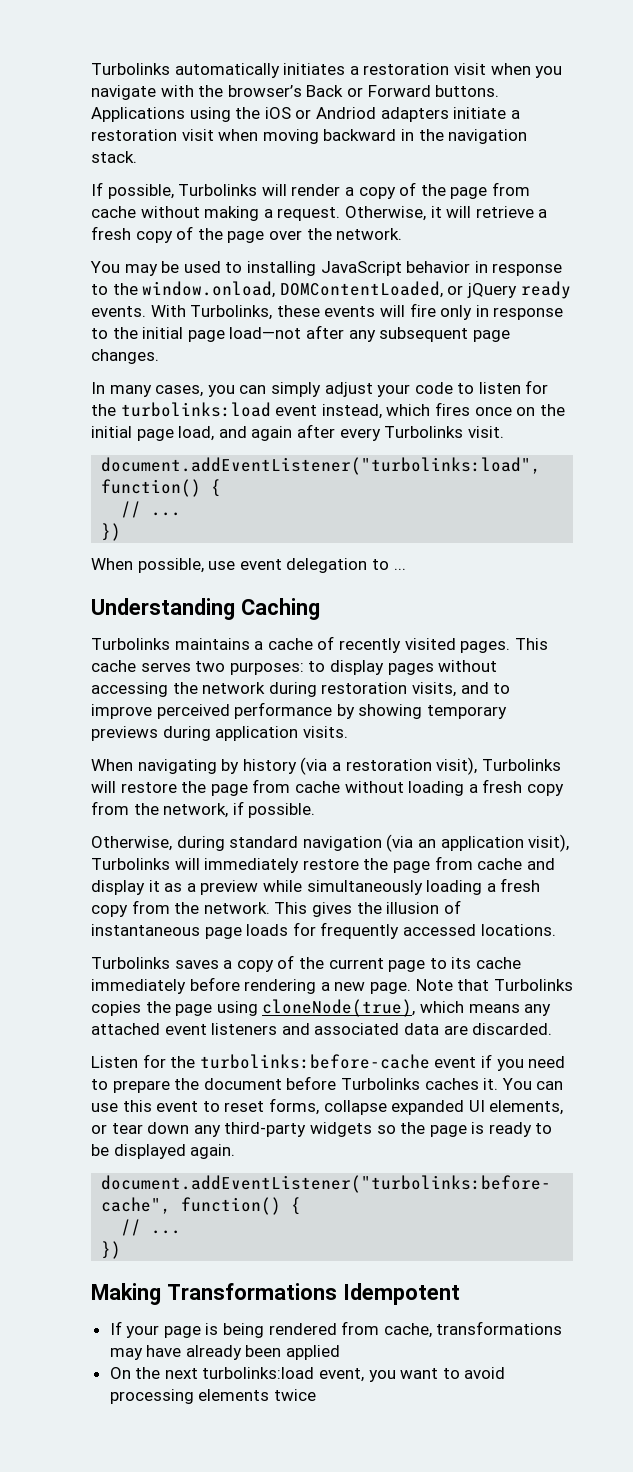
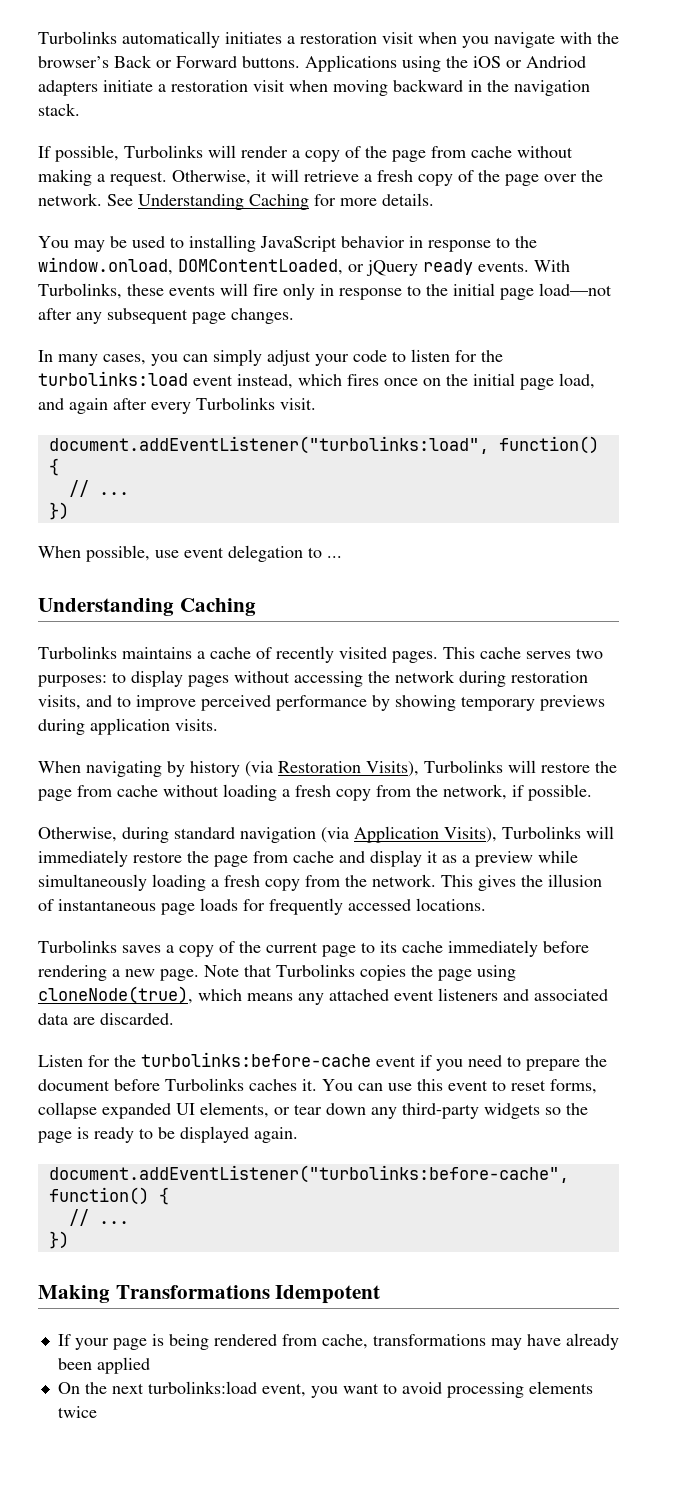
(403, 234) none -> [107,193,434,210] See Understanding Caching for more details.
[331,757,478,775] a restoration visit), -> [278,761,419,777] Restoration Visits),
[417,834,570,852] an application visit), -> [354,826,497,843] Application Visits),

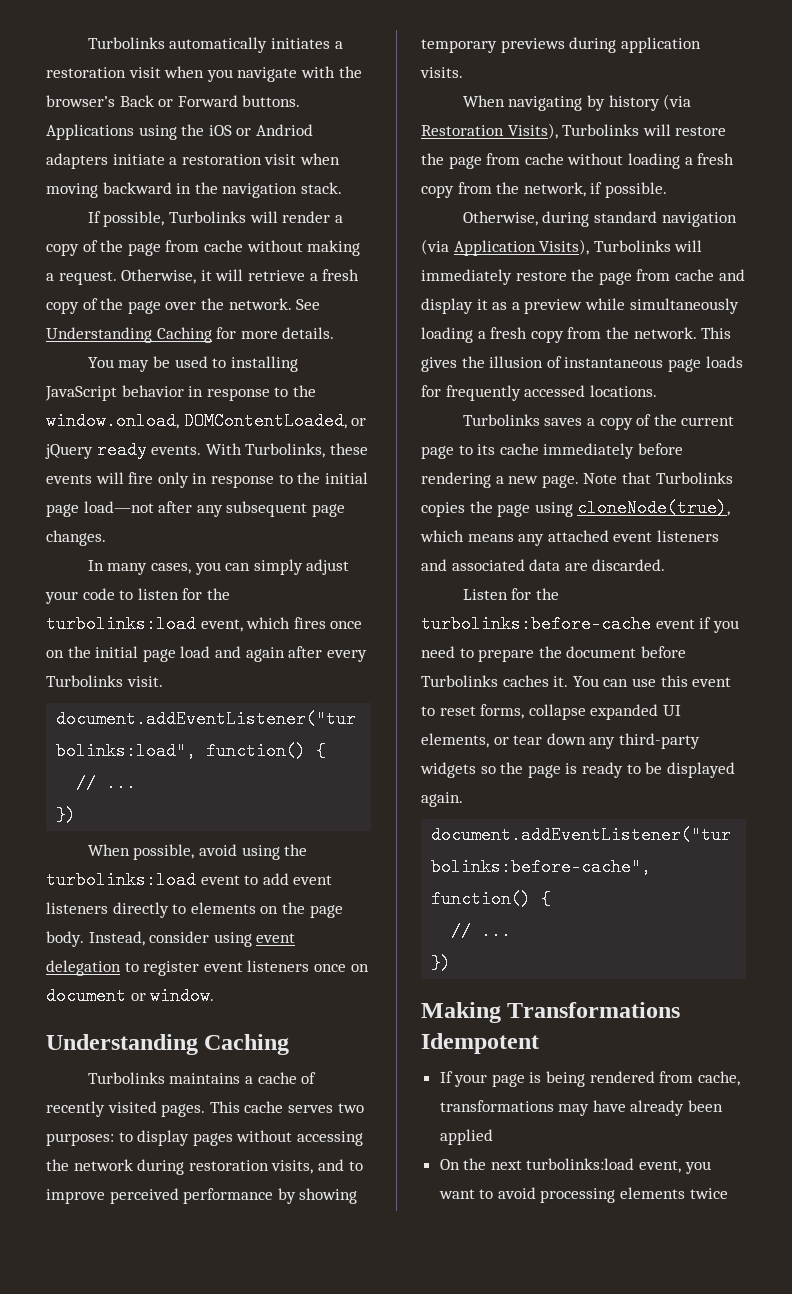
[193,374,293,389] event instead, -> [200,619,243,632] event,
[559,373,595,389] load, -> [180,646,211,658] load
[155,545,342,562] use event delegation to ... -> [198,844,308,860] [46,871,333,889] [46,902,343,918] [46,931,296,947] [46,960,369,976] [46,987,215,1005] avoid using the turbolinks:load event to add event listeners directly to elements on the page body. Instead, consider using event delegation to register event listeners once on document or window.

